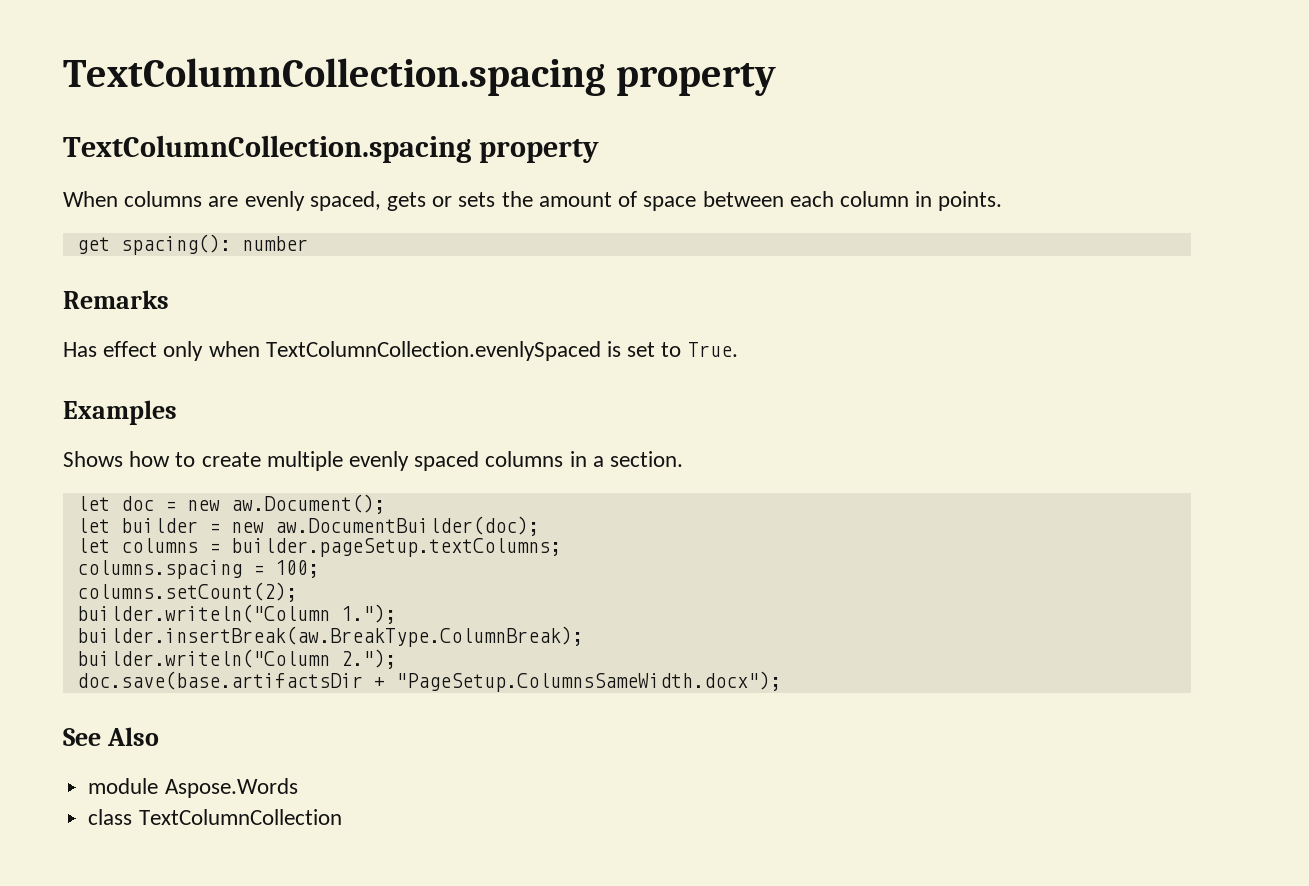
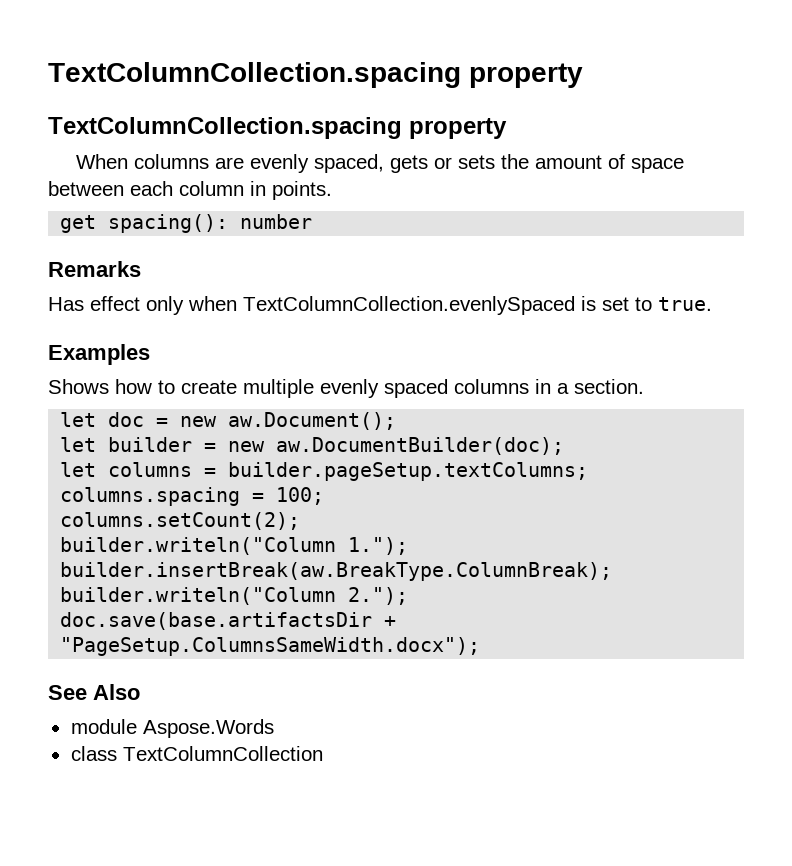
[687,342,738,357] True. -> [658,297,712,311] true.

